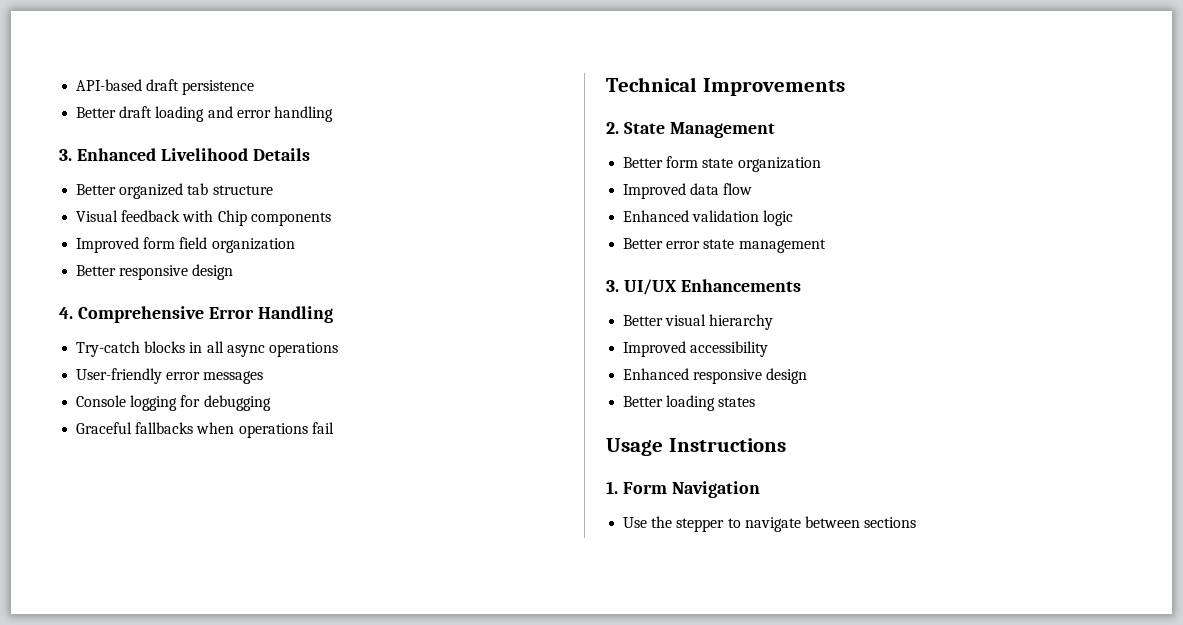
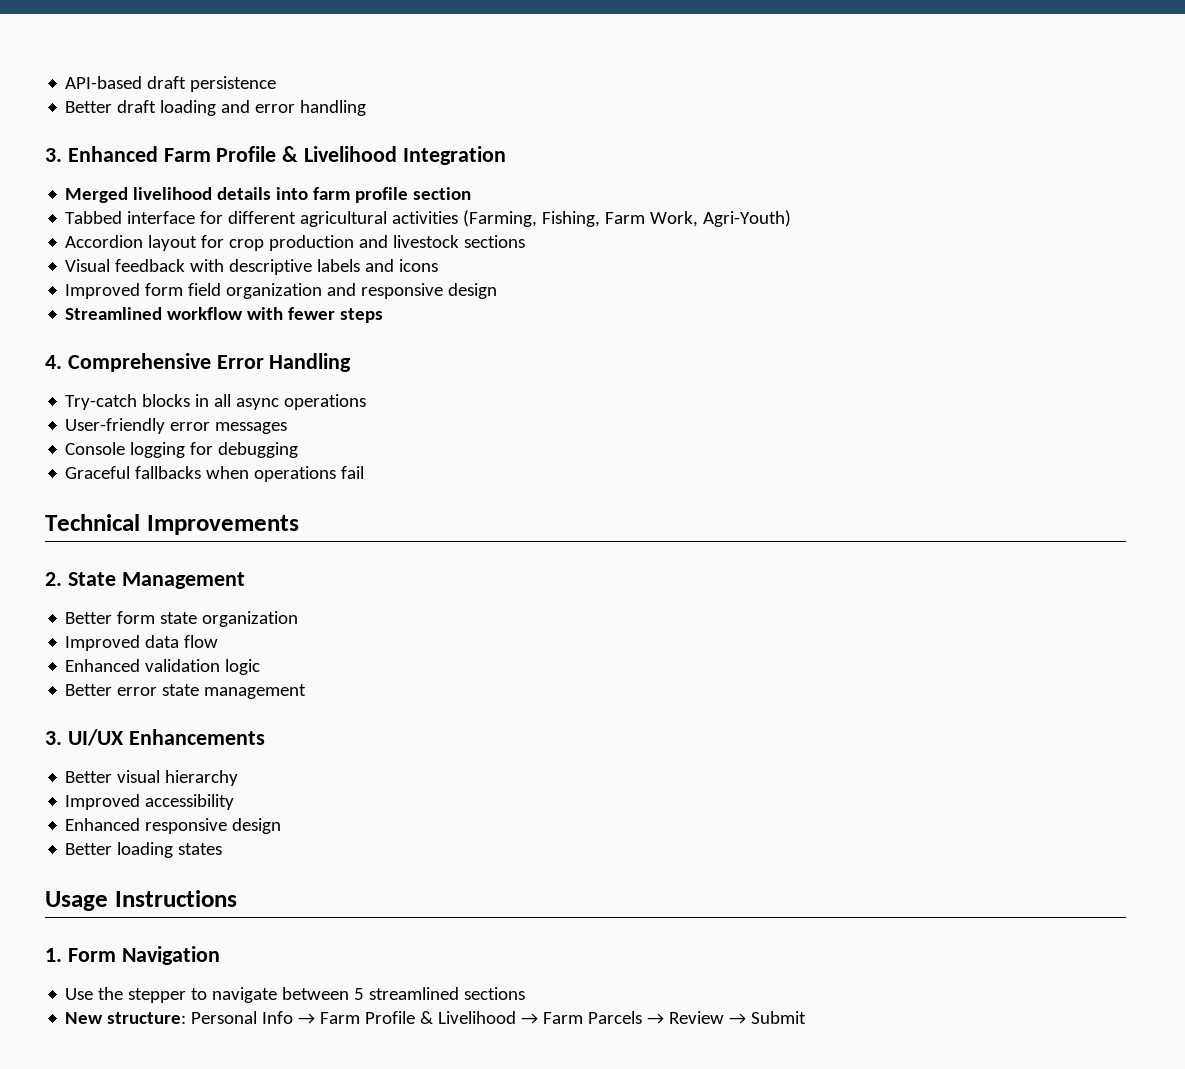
[160,148,310,161] [76,183,273,199] Livelihood Details // Better organized tab structure -> [163,146,506,165] [65,187,472,203] [65,210,792,227] [65,235,526,251] Farm Profile & Livelihood Integration // Merged livelihood details into farm profile section // Tabbed interface for different agricultural activities (Farming, Fishing, Farm Work, Agri-Youth) // Accordion layout for crop production and livestock sections
[217,210,331,226] Chip components -> [229,259,439,275] descriptive labels and icons
[76,264,234,280] // Better responsive design -> [327,283,498,299] [65,307,384,323] and responsive design // Streamlined workflow with fewer steps
[864,517,917,528] sections -> [354,987,526,1000] [65,1011,807,1024] 5 streamlined sections // New structure: Personal Info → Farm Profile & Livelihood → Farm Parcels → Review → Submit

